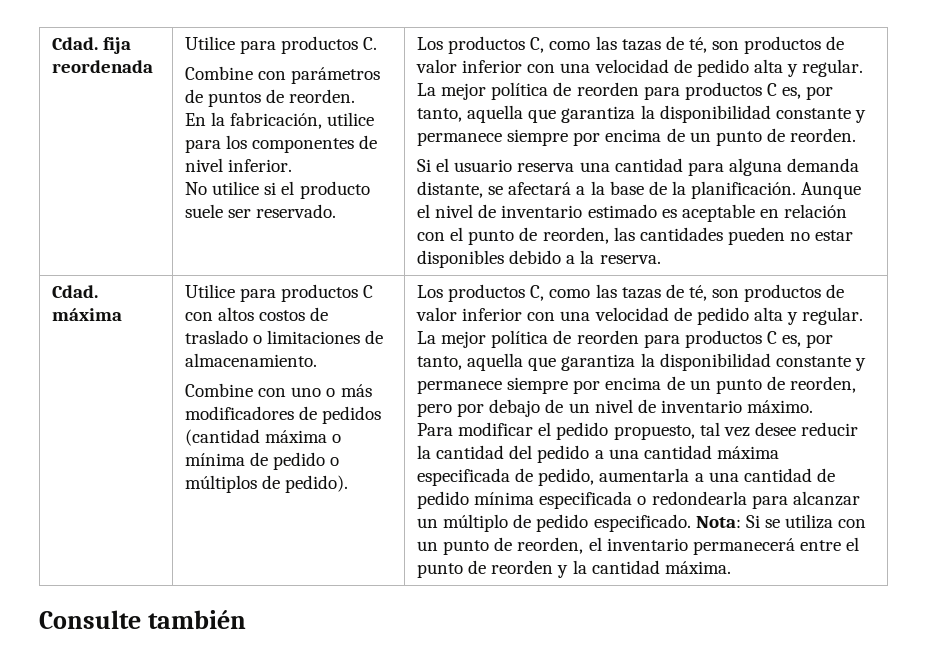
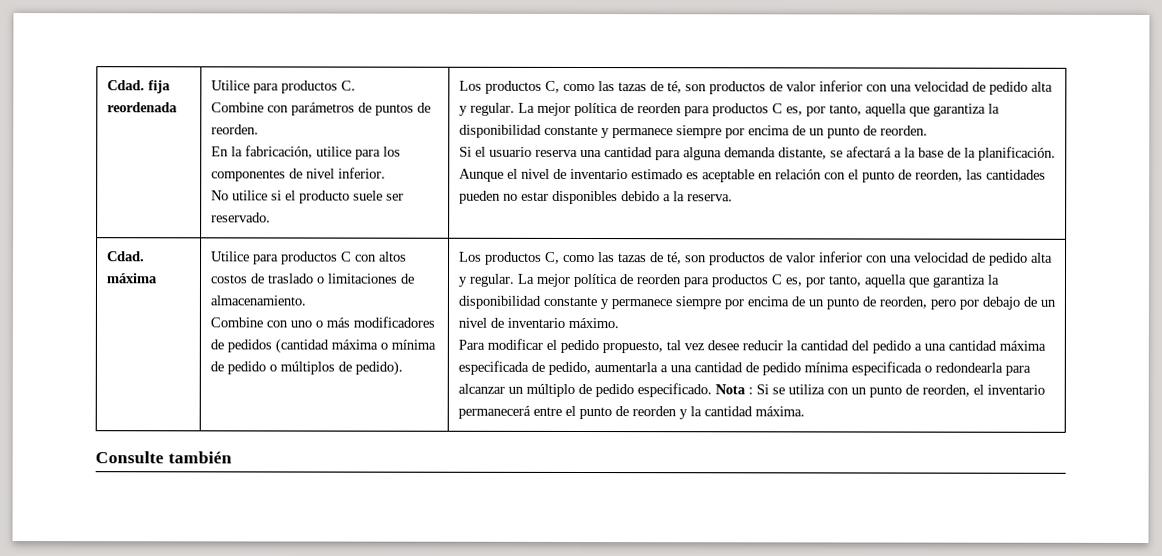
[695,516,741,528] Nota: -> [714,384,753,395] Nota :

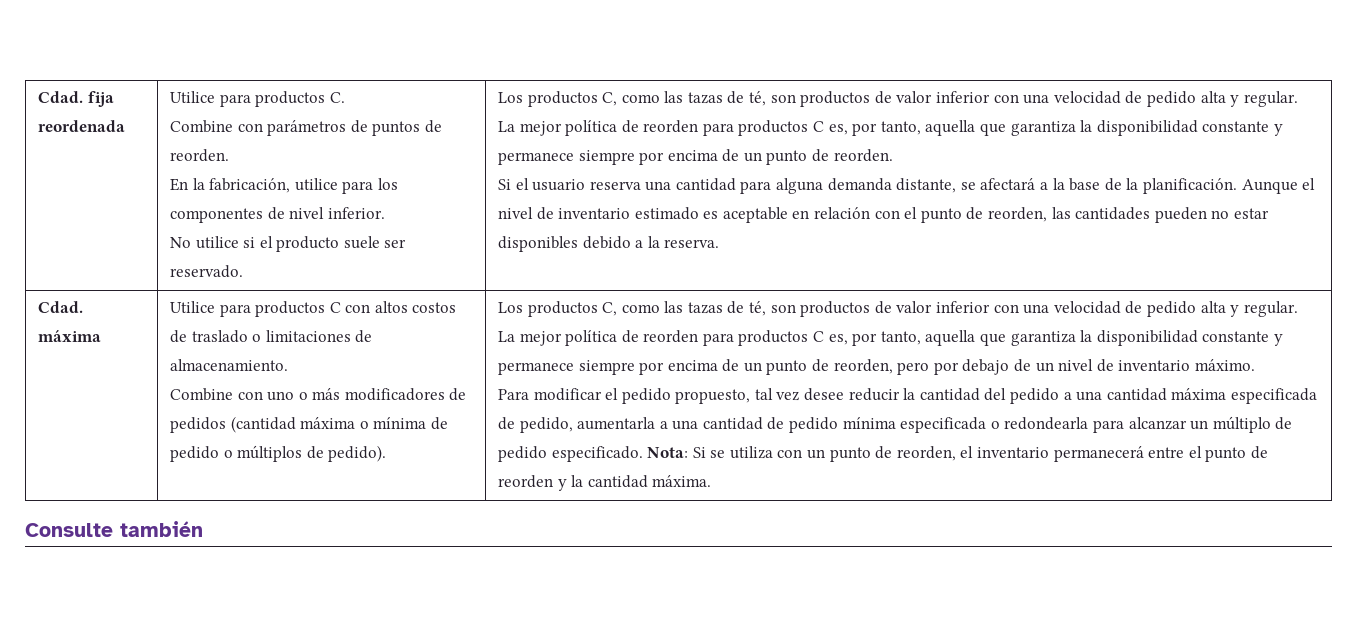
[714,384,753,395] Nota : -> [647,447,689,458] Nota:

